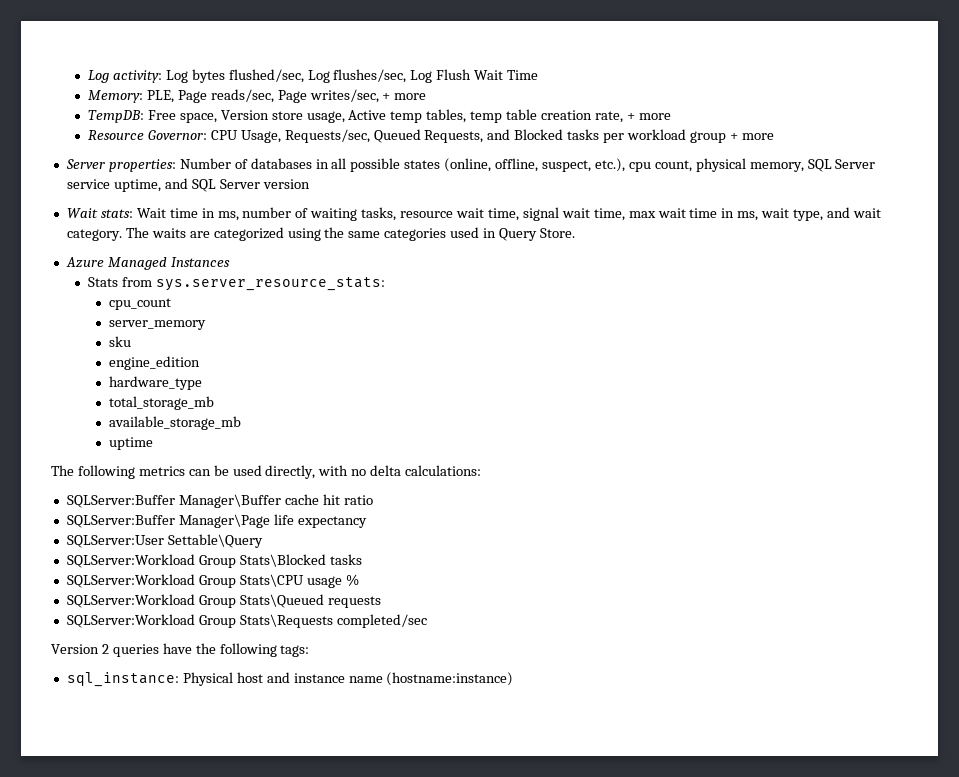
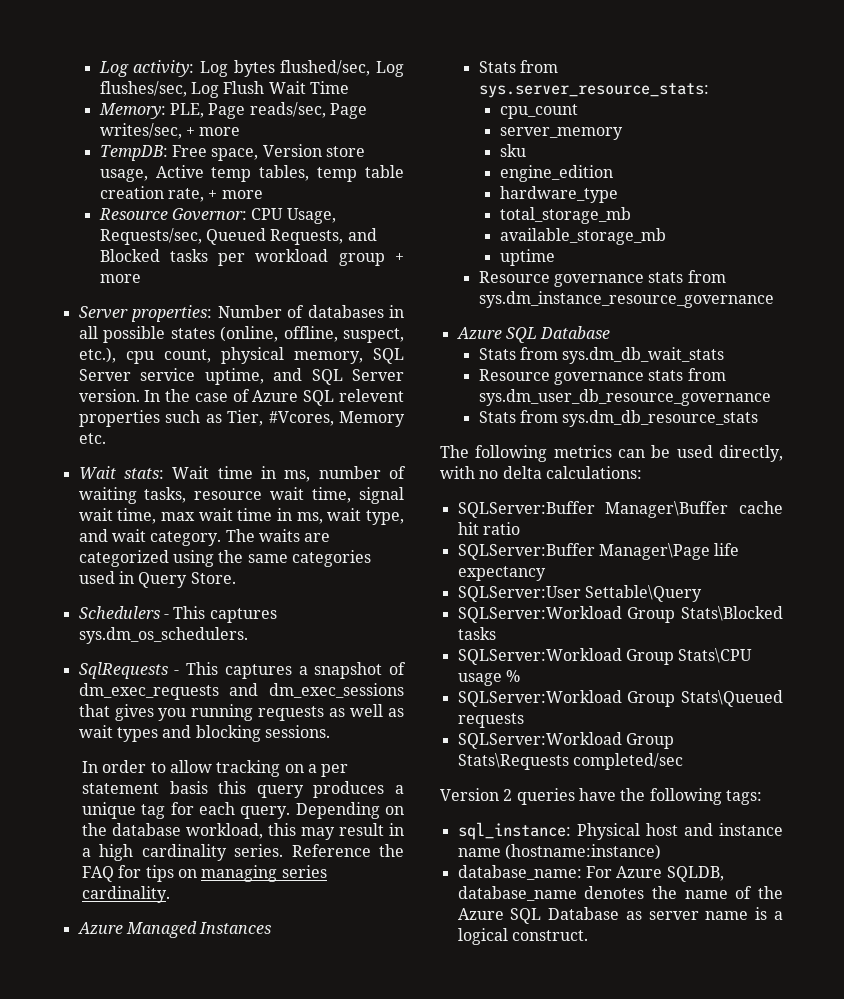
[262,179,310,189] version -> [78,389,404,406] [78,410,405,427] [78,433,106,444] version. In the case of Azure SQL relevent properties such as Tier, #Vcores, Memory etc.
(575, 233) none -> [78,606,277,623] [78,627,248,644] [78,662,407,679] [78,683,404,700] [78,704,404,721] [78,725,330,742] [82,760,349,777] [82,781,404,798] [82,802,404,819] [82,823,404,840] [82,844,405,861] [82,865,327,882] [82,886,171,903] // Schedulers - This captures sys.dm_os_schedulers. // SqlRequests - This captures a snapshot of dm_exec_requests and dm_exec_sessions that gives you running requests as well as wait types and blocking sessions. // In order to allow tracking on a per statement basis this query produces a unique tag for each query. Depending on the database workload, this may result in a high cardinality series. Reference the FAQ for tips on managing series cardinality.
(153, 443) none -> [478,270,726,287] [478,291,774,308] [456,326,611,343] [478,347,725,364] [478,368,726,385] [478,389,771,406] [478,410,759,427] // Resource governance stats from sys.dm_instance_resource_governance // Azure SQL Database // Stats from sys.dm_db_wait_stats // Resource governance stats from sys.dm_user_db_resource_governance // Stats from sys.dm_db_resource_stats
(514, 679) none -> [457,865,724,882] [457,886,783,901] [457,907,783,924] [457,928,588,945] // database_name: For Azure SQLDB, database_name denotes the name of the Azure SQL Database as server name is a logical construct.

